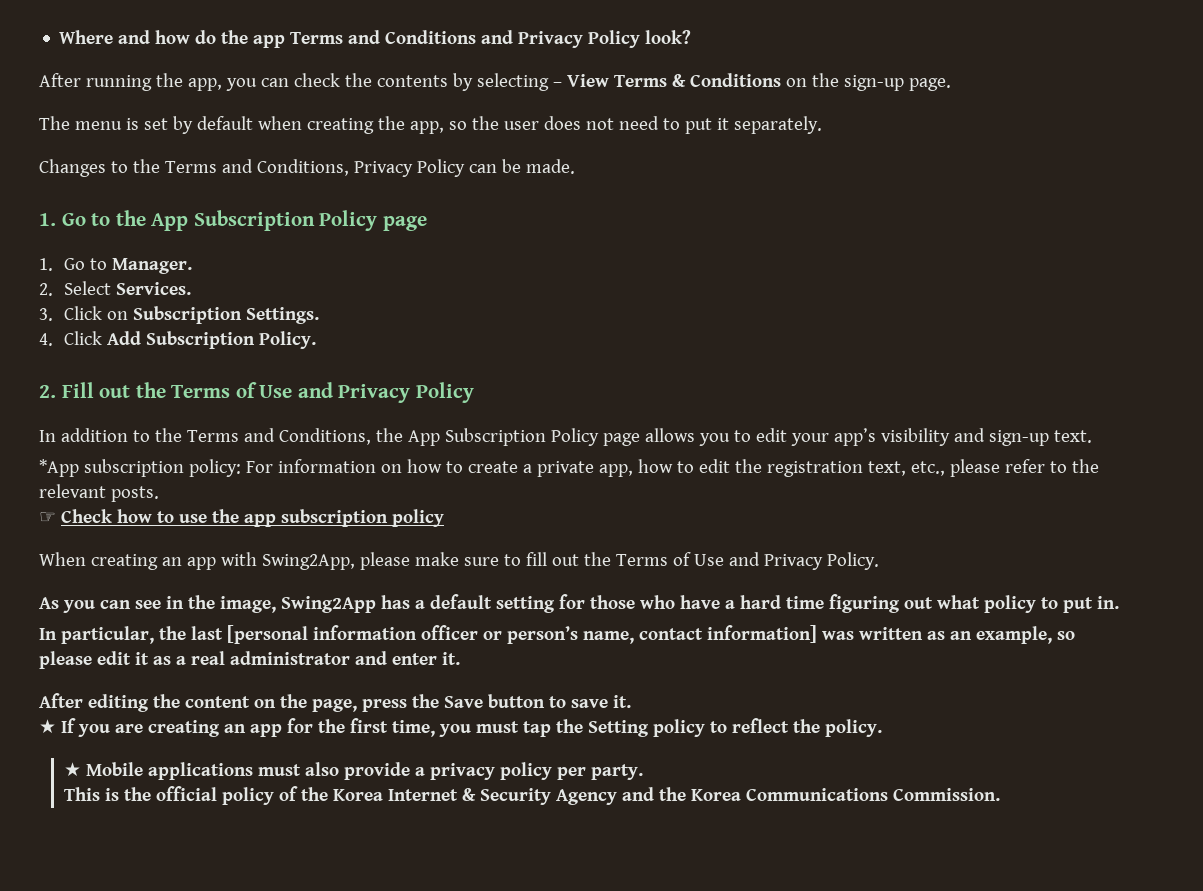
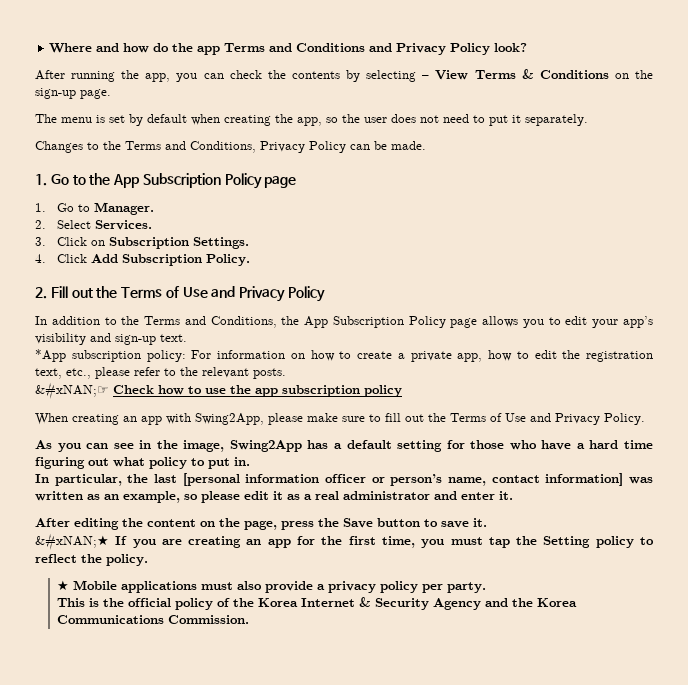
[39,512,56,523] ☞ -> [35,382,109,399] &#xNAN;☞
[39,719,56,734] ★ -> [35,533,109,550] &#xNAN;★

